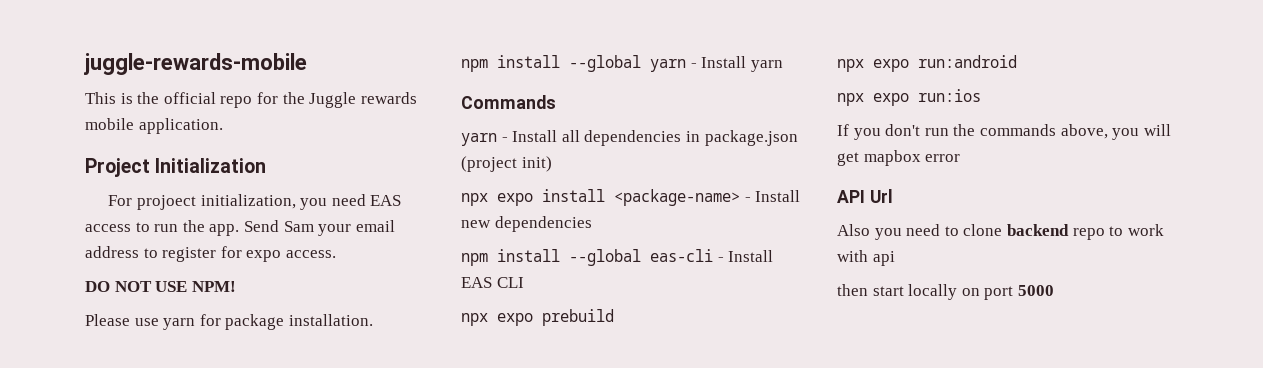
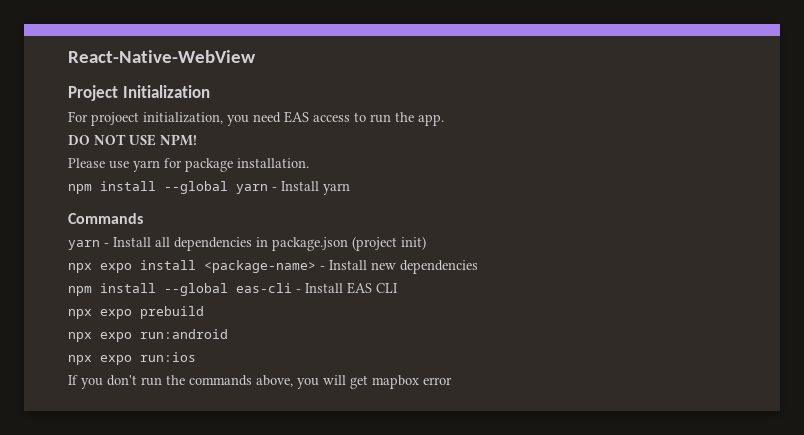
[84,53,307,75] [85,92,417,108] [85,118,223,134] juggle-rewards-mobile // This is the official repo for the Juggle rewards mobile application. -> [68,50,256,63] React-Native-WebView
[243,220,395,236] [85,246,336,262] Send Sam your email address to register for expo access. -> (444, 120) none
[837,189,893,203] [837,224,1164,240] [837,250,895,266] [837,284,1054,300] // API Url // Also you need to clone backend repo to work with api // then start locally on port 5000 -> (452, 381) none

